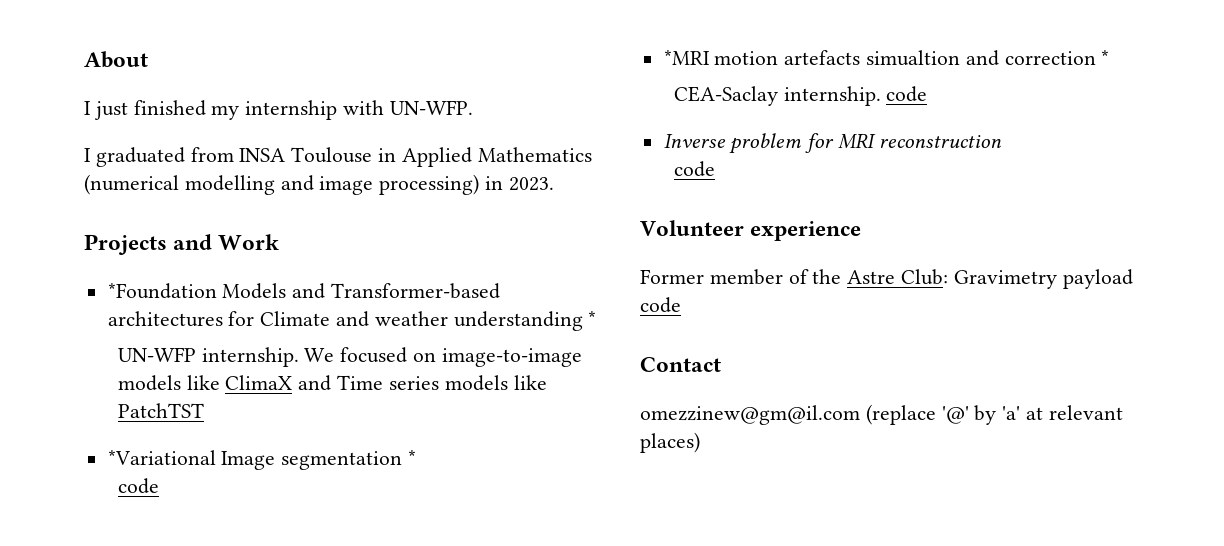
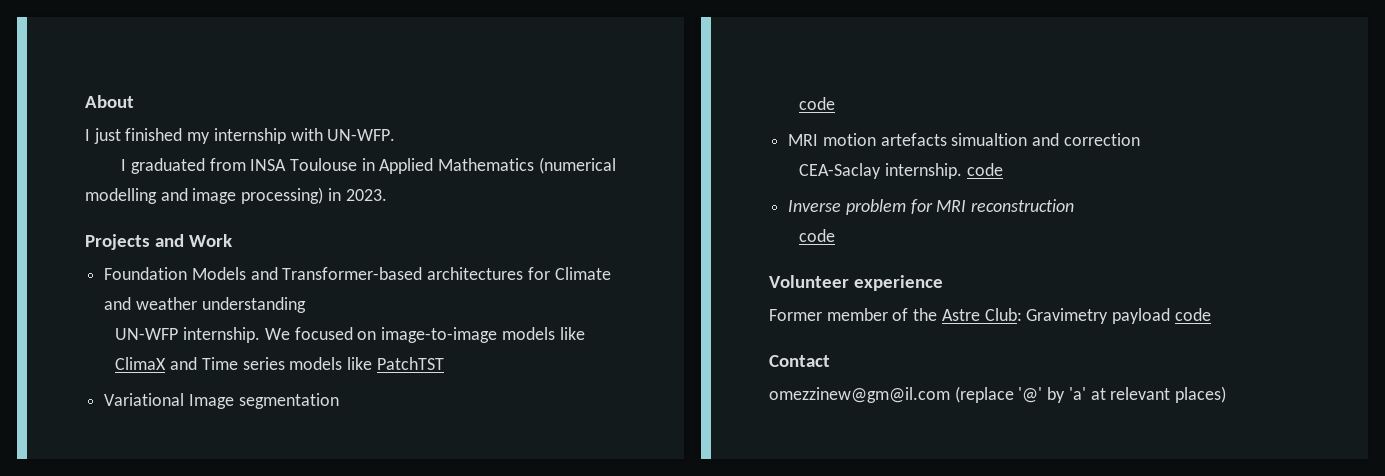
[107,283,217,299] *Foundation -> [104,267,188,280] Foundation
[588,311,597,326] * -> (306, 305) none
[107,450,216,465] *Variational -> [104,393,185,406] Variational
[408,450,417,465] [117,478,159,494] [663,50,710,65] * // code // *MRI -> [799,97,836,110] [788,134,819,146] // code // MRI
[1101,50,1110,65] * -> (1140, 139) none

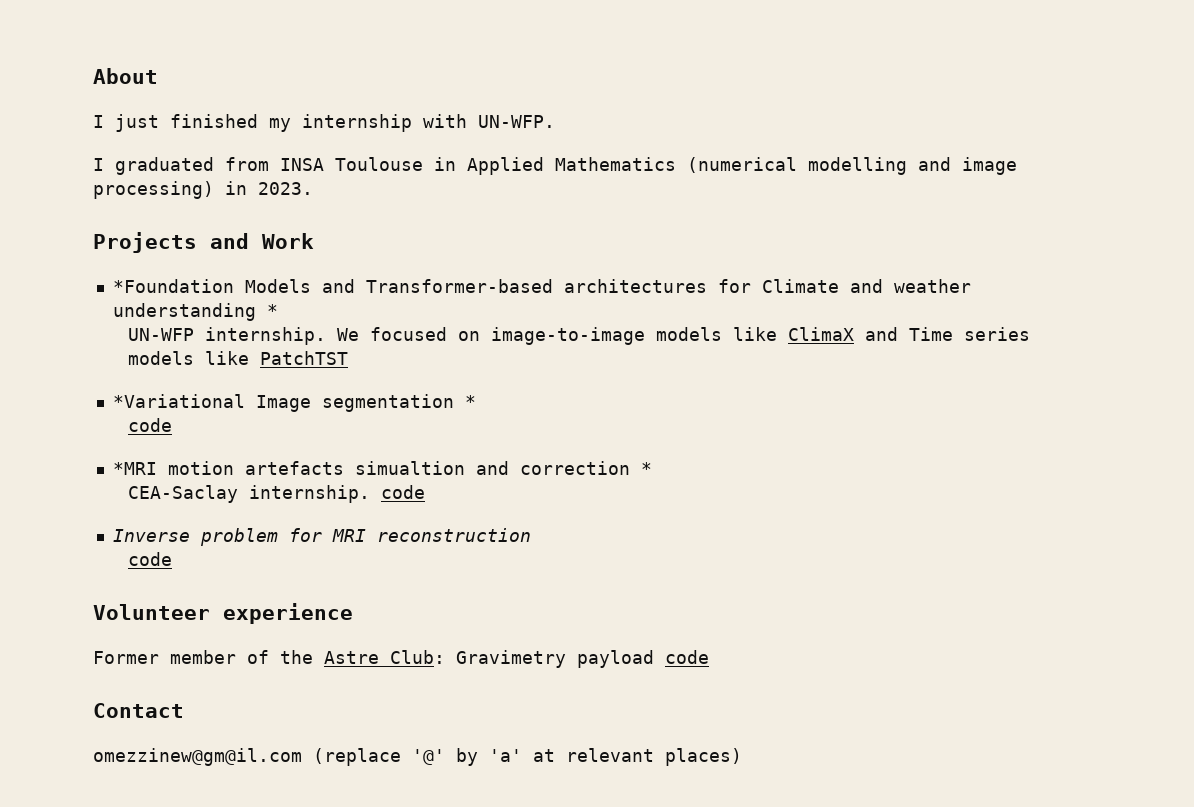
[104,267,188,280] Foundation -> [112,279,234,293] *Foundation
(306, 305) none -> [266,304,278,317] *
[104,393,185,406] Variational -> [112,394,245,408] *Variational
[799,97,836,110] [788,134,819,146] // code // MRI -> [464,395,476,408] [127,418,172,432] [112,462,157,475] * // code // *MRI
(1140, 139) none -> [640,462,652,475] *

